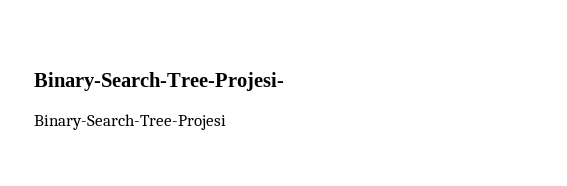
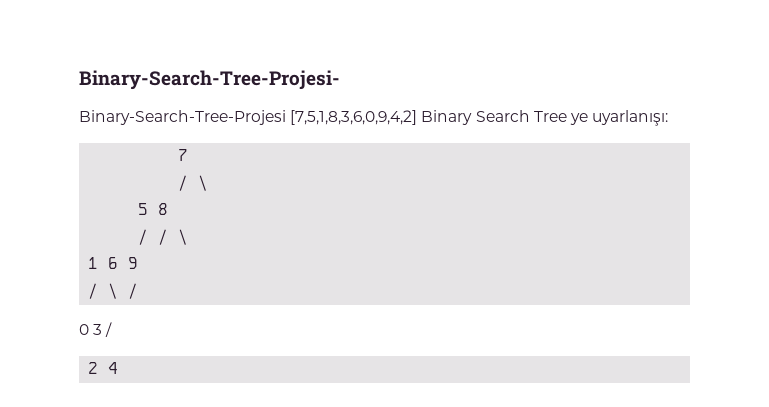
(226, 122) none -> [290,110,669,126] [178,149,189,161] [178,175,209,191] [138,203,169,215] [138,229,189,245] [88,257,139,269] [88,283,139,299] [79,322,113,337] [88,362,119,374] [7,5,1,8,3,6,0,9,4,2] Binary Search Tree ye uyarlanışı: // 7 // / \ // 5 8 // / / \ // 1 6 9 // / \ / // 0 3 / // 2 4

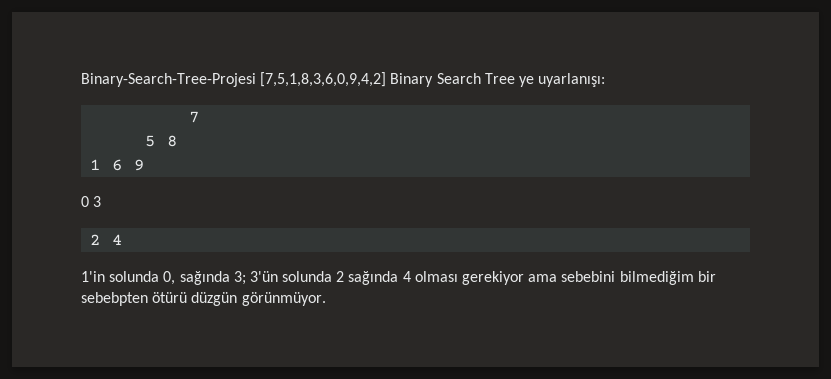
[79,70,340,90] Binary-Search-Tree-Projesi- // -> (81, 80) none
[178,175,209,191] // / \ -> (201, 117) none
[138,229,189,245] // / / \ -> (179, 141) none
[88,283,139,299] // / \ / -> (146, 165) none
[105,322,113,337] / -> (102, 201) none
(119, 368) none -> [81,271,716,285] [81,292,326,306] // 1'in solunda 0, sağında 3; 3'ün solunda 2 sağında 4 olması gerekiyor ama sebebini bilmediğim bir sebebpten ötürü düzgün görünmüyor.

